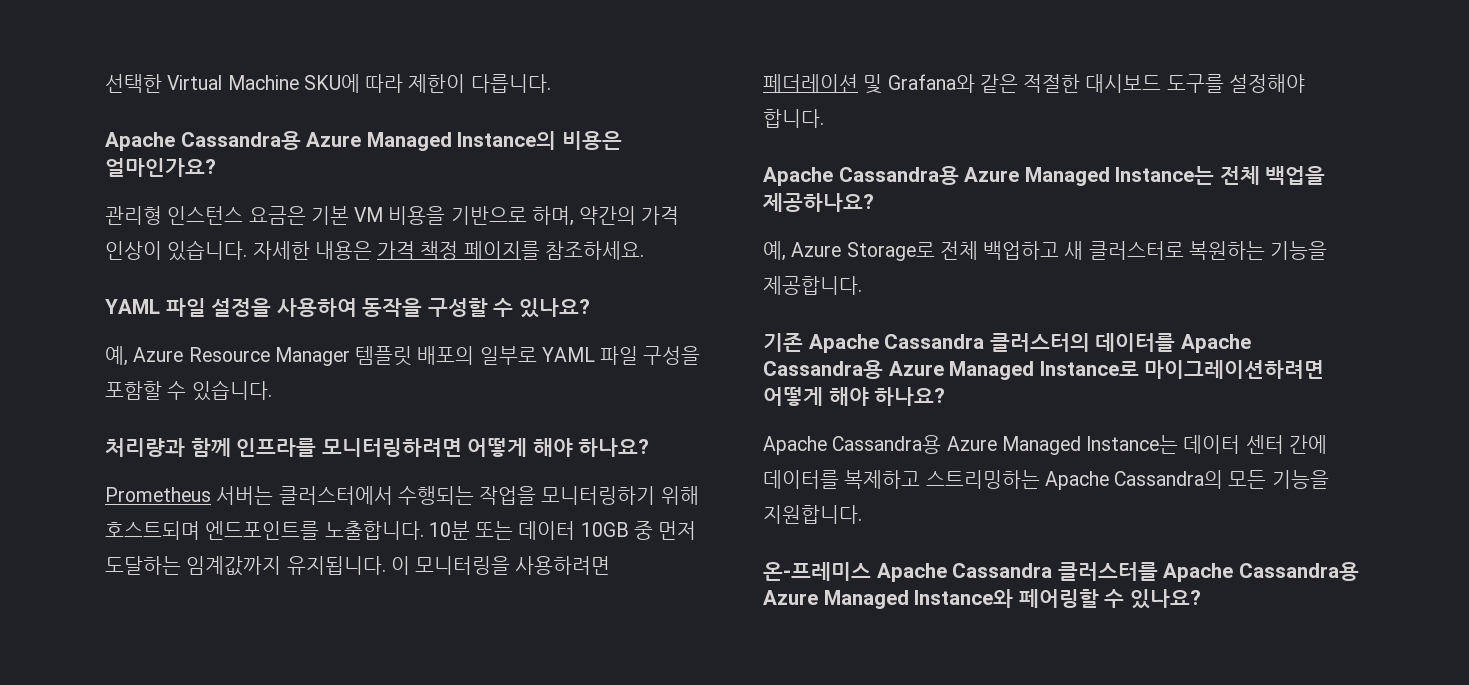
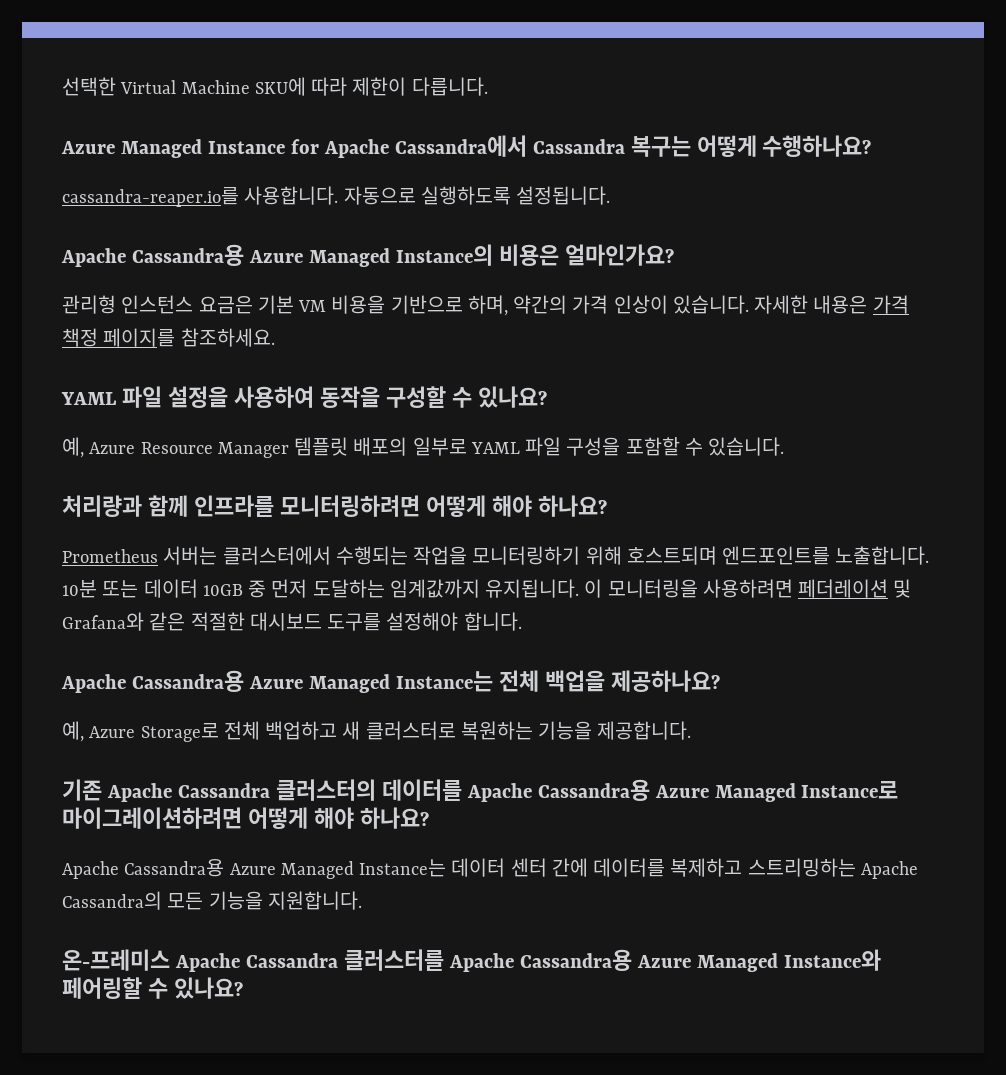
(551, 83) none -> [61,135,872,158] [62,186,611,207] // Azure Managed Instance for Apache Cassandra에서 Cassandra 복구는 어떻게 수행하나요? // cassandra-reaper.io를 사용합니다. 자동으로 실행하도록 설정됩니다.

